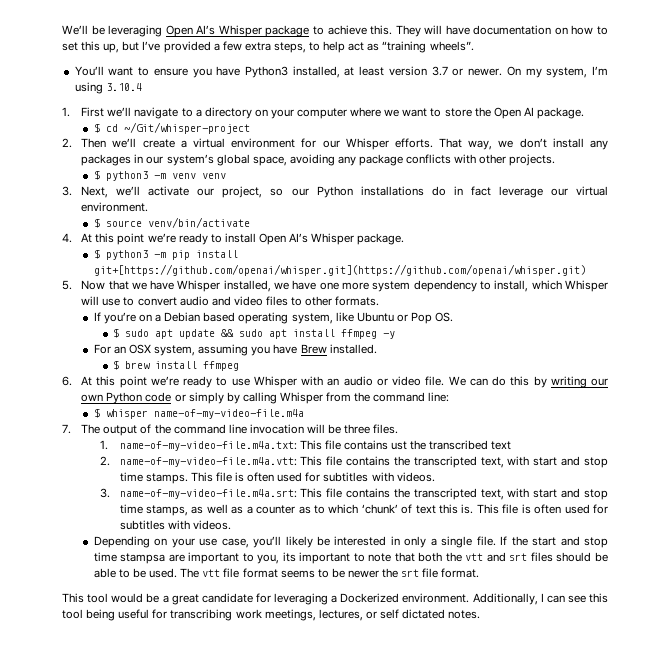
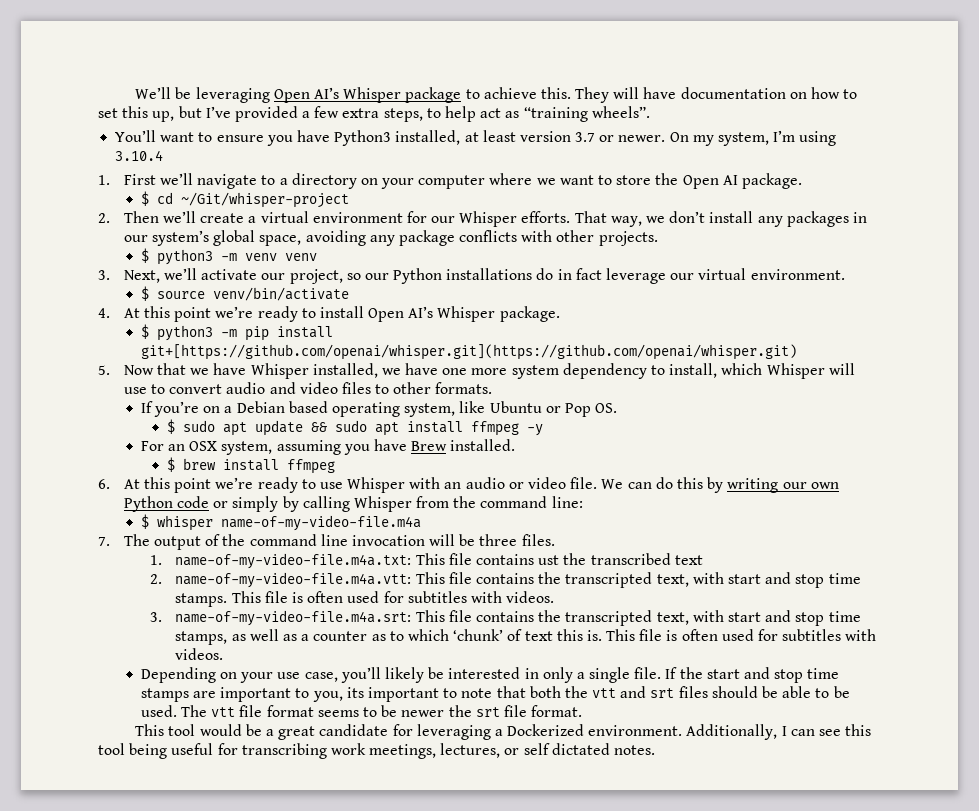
[120,553,166,564] stampsa -> [140,688,189,702] stamps

